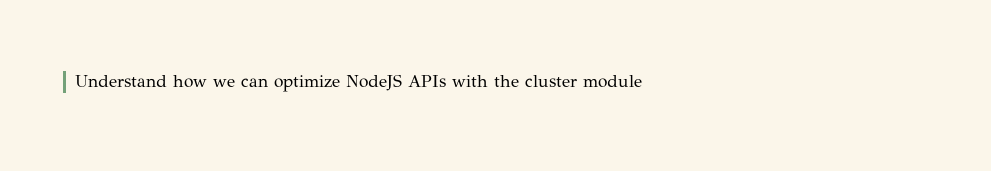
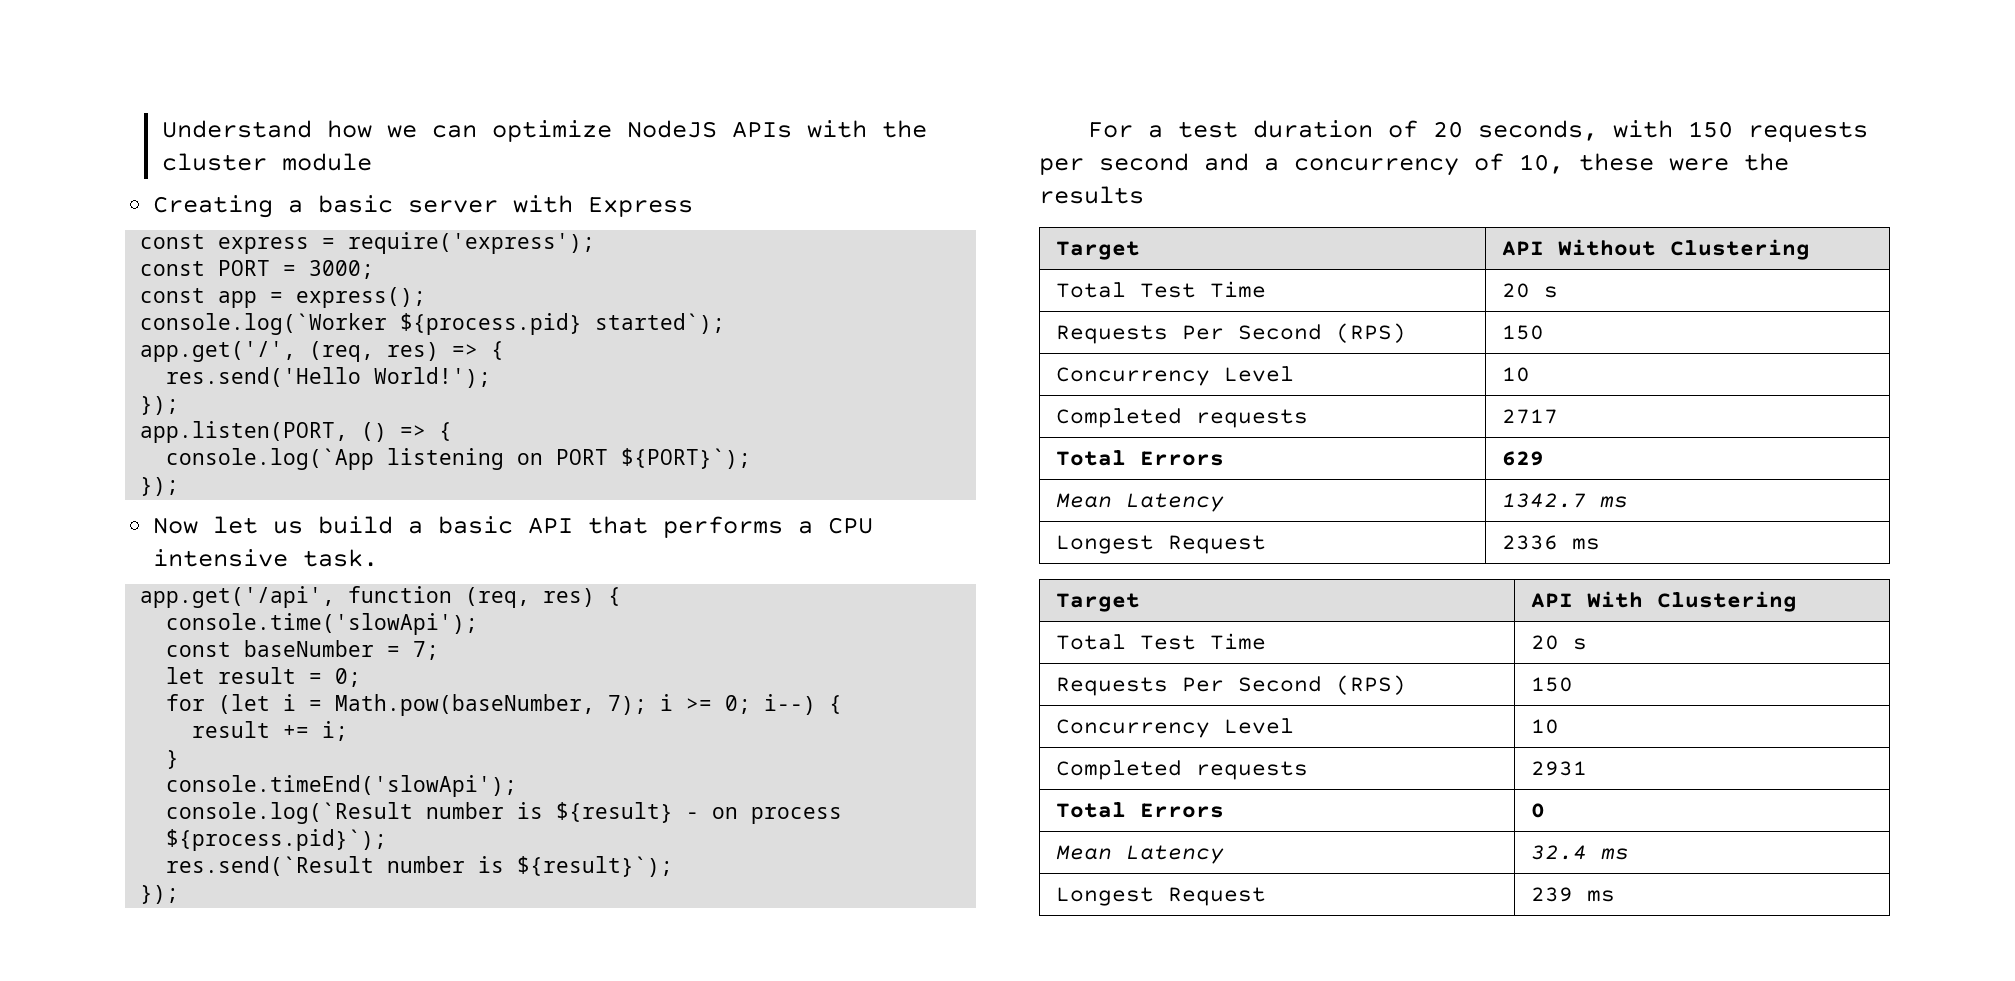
(643, 81) none -> [153,195,694,218] [140,232,596,254] [140,260,375,279] [140,287,427,308] [140,313,726,335] [140,341,505,362] [166,367,492,388] [140,396,180,415] [140,421,453,443] [166,448,752,470] [140,477,180,496] [153,516,874,538] [153,549,379,567] [140,586,622,608] [166,613,479,635] [166,640,440,660] [166,667,362,687] [166,694,843,716] [192,721,349,741] [166,750,180,769] [166,775,518,797] [166,802,843,824] [166,829,388,851] [166,856,674,877] [140,885,180,904] [1087,120,1868,142] [1039,153,1789,176] [1039,186,1144,204] [1055,241,1140,260] [1501,239,1810,260] [1055,281,1266,298] [1501,283,1558,298] [1055,323,1406,344] [1501,325,1544,340] [1055,366,1294,386] [1501,367,1530,382] [1055,408,1308,428] [1501,409,1558,424] [1055,450,1224,466] [1501,451,1544,466] [1055,493,1224,512] [1501,493,1628,508] [1055,535,1266,554] [1501,535,1600,550] [1055,593,1140,612] [1530,591,1797,612] [1055,633,1266,650] [1530,635,1587,650] [1055,675,1406,696] [1530,677,1573,692] [1055,718,1294,738] [1530,719,1559,734] [1055,760,1308,780] [1530,761,1587,776] [1055,802,1224,818] [1530,803,1545,818] [1055,845,1224,864] [1530,845,1629,860] [1055,887,1266,906] [1530,887,1615,902] // Creating a basic server with Express // const express = require('express'); // const PORT = 3000; // const app = express(); // console.log(`Worker ${process.pid} started`); // app.get('/', (req, res) => { // res.send('Hello World!'); // }); // app.listen(PORT, () => { // console.log(`App listening on PORT ${PORT}`); // }); // Now let us build a basic API that performs a CPU intensive task. // app.get('/api', function (req, res) { // console.time('slowApi'); // const baseNumber = 7; // let result = 0; // for (let i = Math.pow(baseNumber, 7); i >= 0; i--) { // result += i; // } // console.timeEnd('slowApi'); // console.log(`Result number is ${result} - on process ${process.pid}`); // res.send(`Result number is ${result}`); // }); // For a test duration of 20 seconds, with 150 requests per second and a concurrency of 10, these were the results // Target | API Without Clustering // Total Test Time | 20 s // Requests Per Second (RPS) | 150 // Concurrency Level | 10 // Completed requests | 2717 // Total Errors | 629 // Mean Latency | 1342.7 ms // Longest Request | 2336 ms // Target | API With Clustering // Total Test Time | 20 s // Requests Per Second (RPS) | 150 // Concurrency Level | 10 // Completed requests | 2931 // Total Errors | 0 // Mean Latency | 32.4 ms // Longest Request | 239 ms

